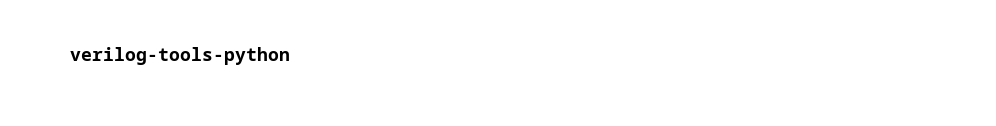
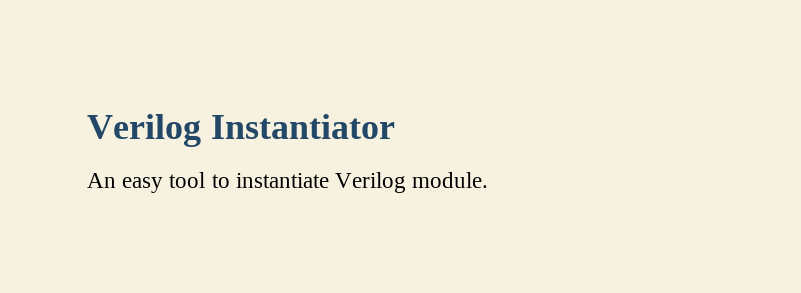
[70,47,290,65] verilog-tools-python -> [87,114,395,147] [87,172,489,193] Verilog Instantiator // An easy tool to instantiate Verilog module.

